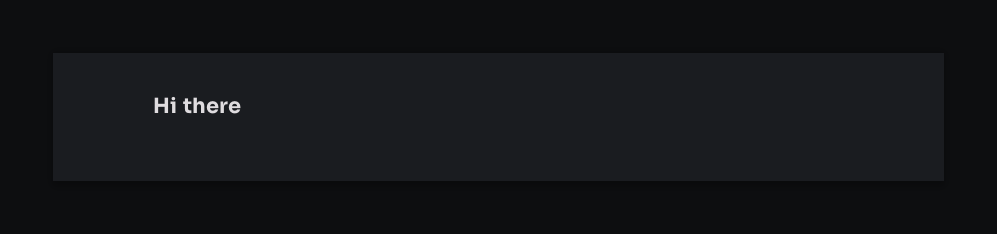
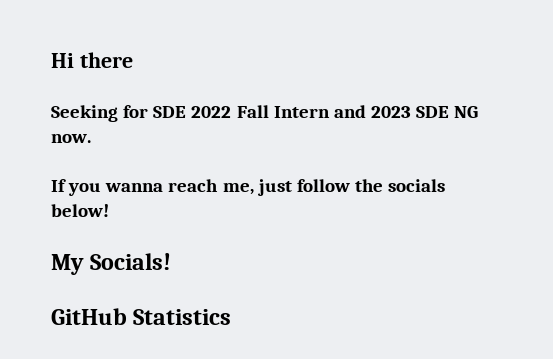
(241, 105) none -> [51,105,479,122] [51,134,91,143] [51,179,446,196] [51,204,109,217] [51,253,172,275] [51,308,232,325] // Seeking for SDE 2022 Fall Intern and 2023 SDE NG now. // If you wanna reach me, just follow the socials below! // My Socials! // GitHub Statistics

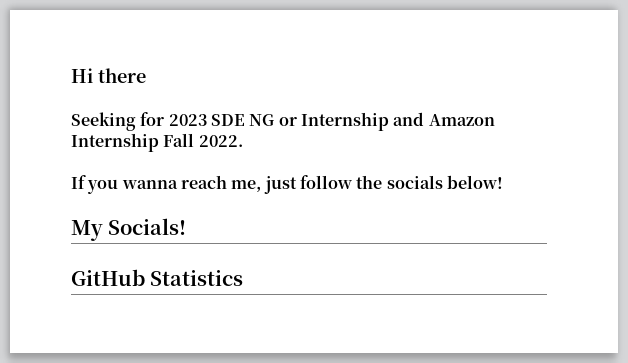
[153,105,479,118] [51,134,91,143] SDE 2022 Fall Intern and 2023 SDE NG now. -> [168,112,495,131] [71,133,243,152] 2023 SDE NG or Internship and Amazon Internship Fall 2022.

